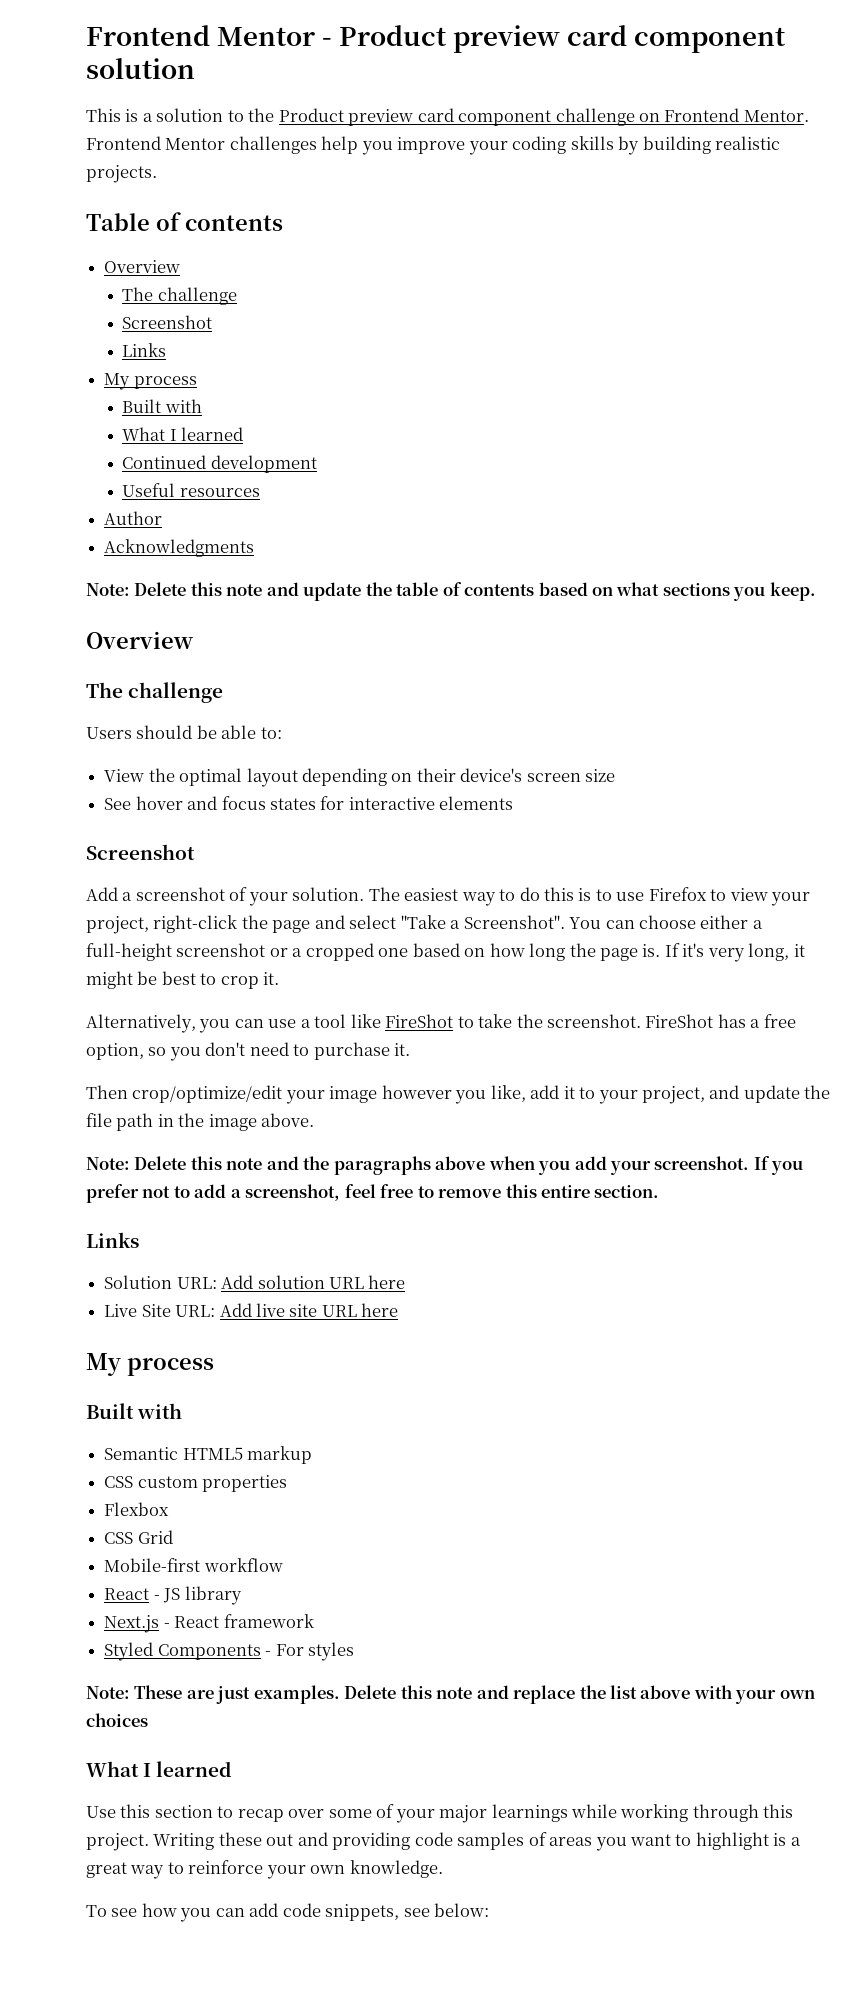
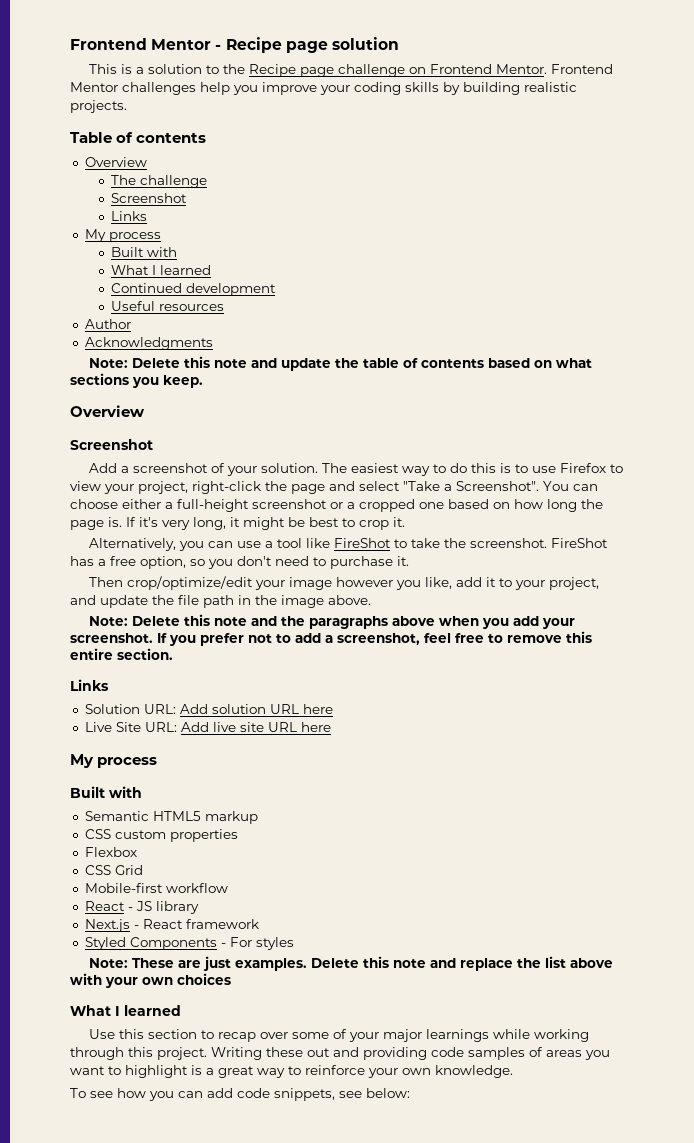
[339,25,787,53] Product preview card component -> [225,37,328,53] Recipe page
[278,108,552,126] Product preview card component -> [249,64,335,77] Recipe page
[86,682,224,703] [86,725,282,739] [104,768,616,787] [104,796,514,810] // The challenge // Users should be able to: // View the optimal layout depending on their device's screen size // See hover and focus states for interactive elements -> (145, 411) none

